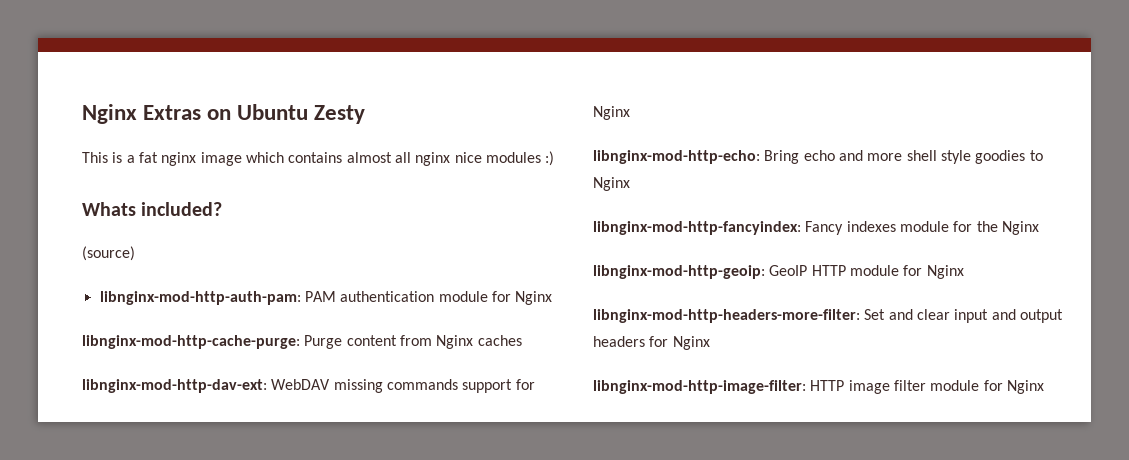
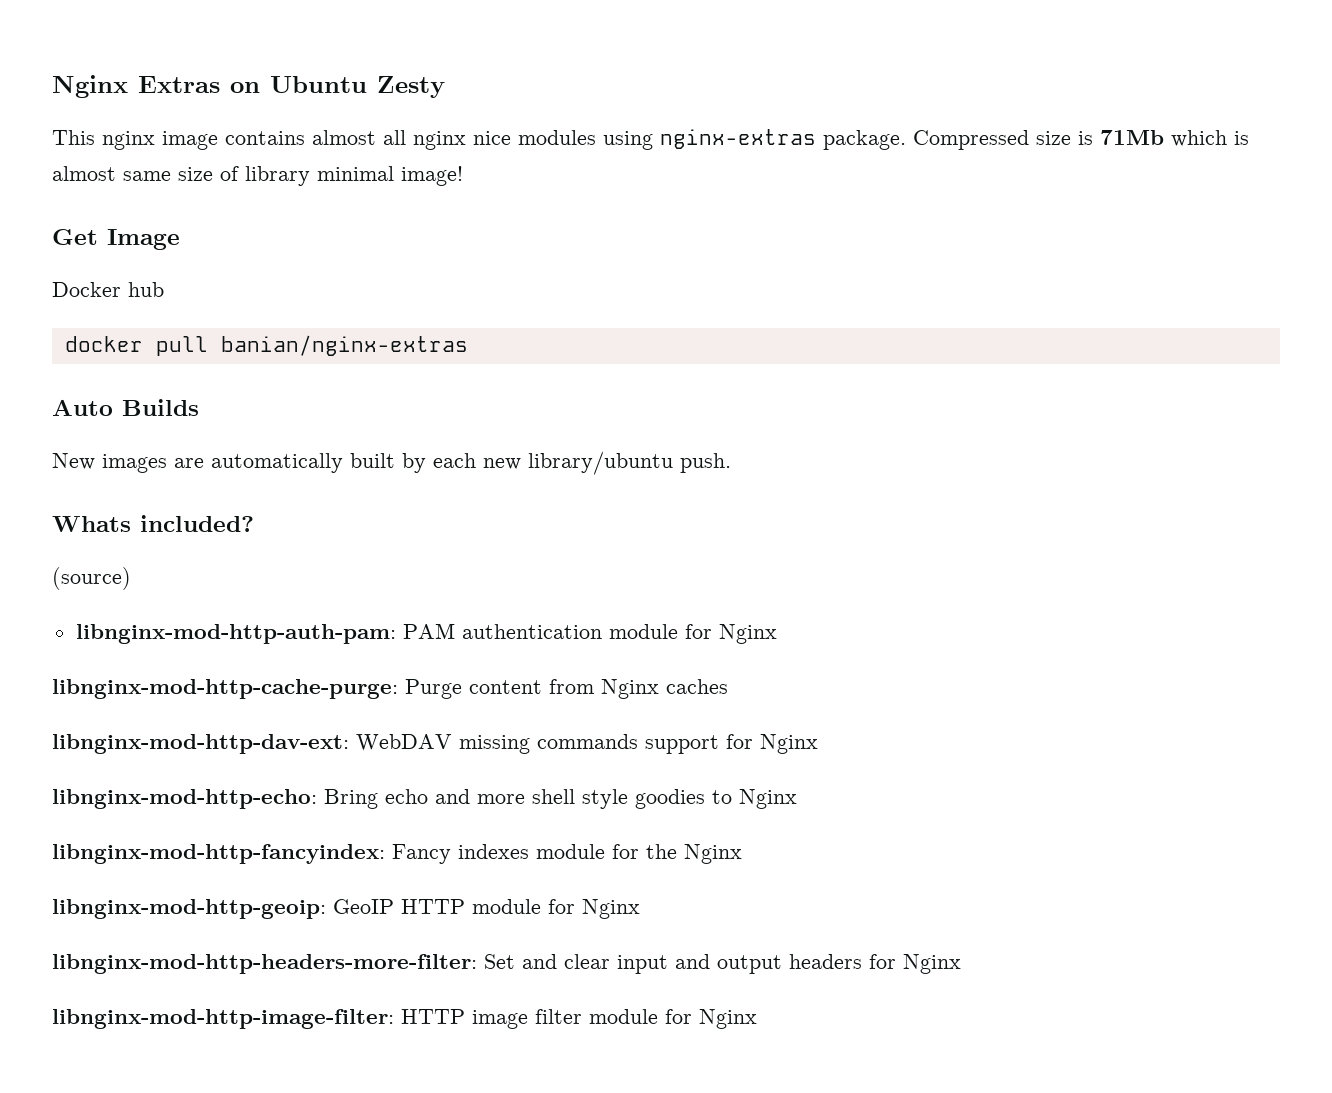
[112,152,158,163] is a fat -> (95, 137) none
[245,152,284,163] which -> (218, 140) none
[545,151,555,166] :) -> [603,129,1249,150] [52,166,463,186] [52,229,180,250] [52,282,164,297] [64,335,468,356] [52,399,199,416] [52,451,731,475] using nginx-extras package. Compressed size is 71Mb which is almost same size of library minimal image! // Get Image // Docker hub // docker pull banian/nginx-extras // Auto Builds // New images are automatically built by each new library/ubuntu push.

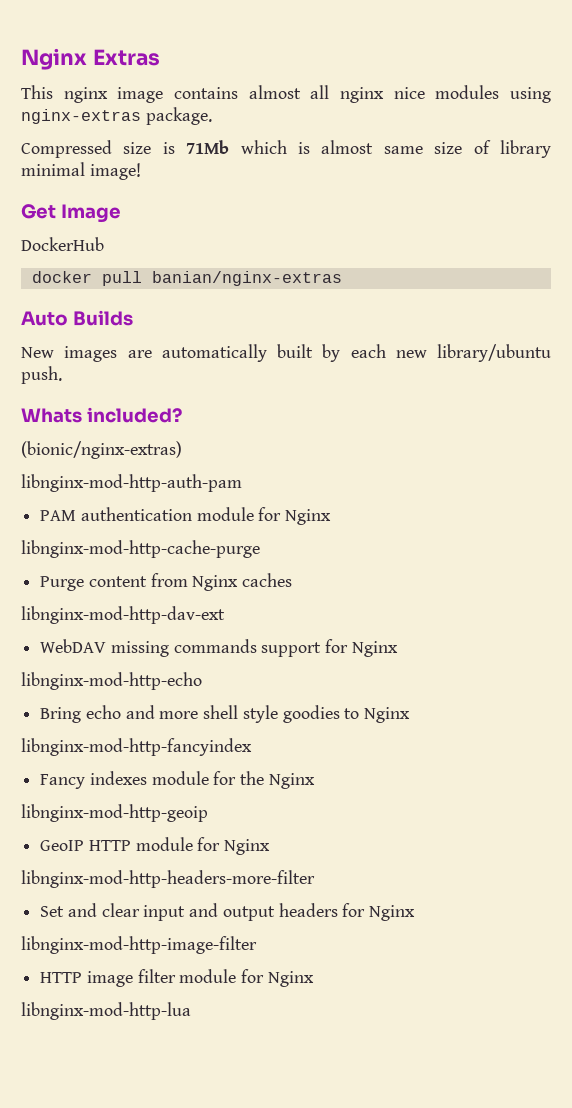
[230,76,445,98] on Ubuntu Zesty -> (160, 57) none
(906, 140) none -> (212, 116) //
[52,282,164,297] Docker hub -> [21,237,104,251] DockerHub
[52,567,131,590] [75,624,396,644] (source) // libnginx-mod-http-auth-pam: -> [21,441,182,459] [21,474,242,492] (bionic/nginx-extras) // libnginx-mod-http-auth-pam //
[52,679,398,699] libnginx-mod-http-cache-purge: -> [21,540,260,558] libnginx-mod-http-cache-purge //
[52,734,349,754] libnginx-mod-http-dav-ext: -> [21,606,225,624] libnginx-mod-http-dav-ext //
[52,789,317,809] libnginx-mod-http-echo: -> [21,672,202,690] libnginx-mod-http-echo //
[52,844,385,864] libnginx-mod-http-fancyindex: -> [21,738,252,756] libnginx-mod-http-fancyindex //
[52,899,326,919] libnginx-mod-http-geoip: -> [21,804,208,822] libnginx-mod-http-geoip //
[52,954,477,974] libnginx-mod-http-headers-more-filter: -> [21,870,315,888] libnginx-mod-http-headers-more-filter //
[52,1009,394,1029] libnginx-mod-http-image-filter: -> [21,936,257,954] libnginx-mod-http-image-filter //
(757, 1019) none -> [21,1002,191,1020] // libnginx-mod-http-lua

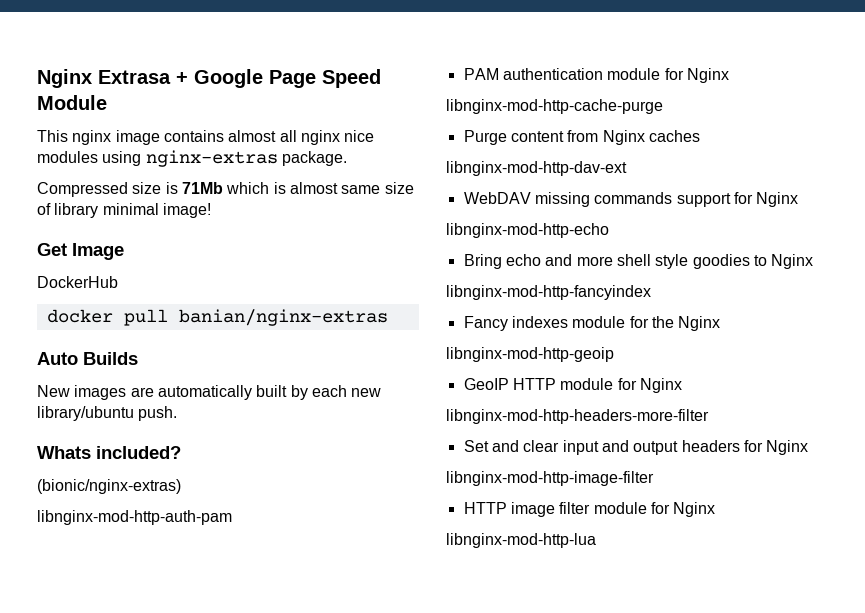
[21,48,160,70] Nginx Extras -> [37,69,381,88] [37,95,107,110] Nginx Extrasa + Google Page Speed Module

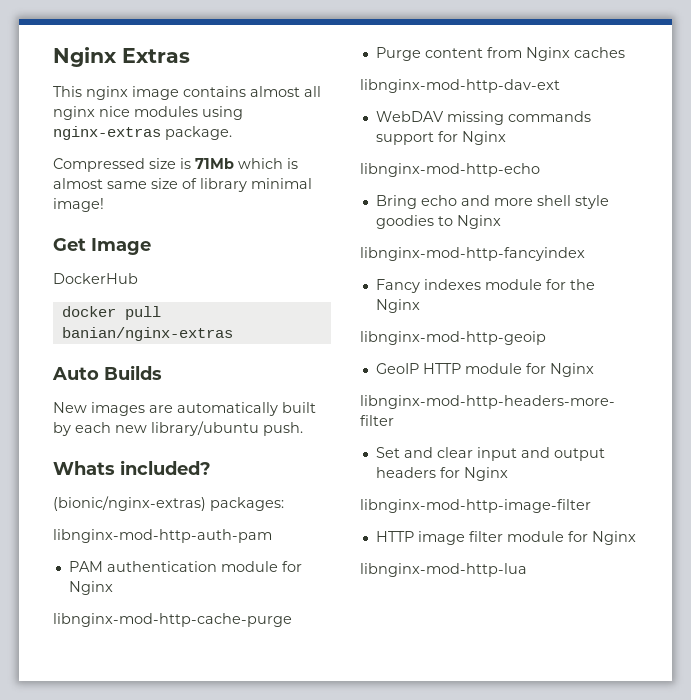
[37,69,381,88] [37,95,107,110] Nginx Extrasa + Google Page Speed Module -> [53,47,190,67] Nginx Extras
(181, 486) none -> [210,497,284,511] packages:

